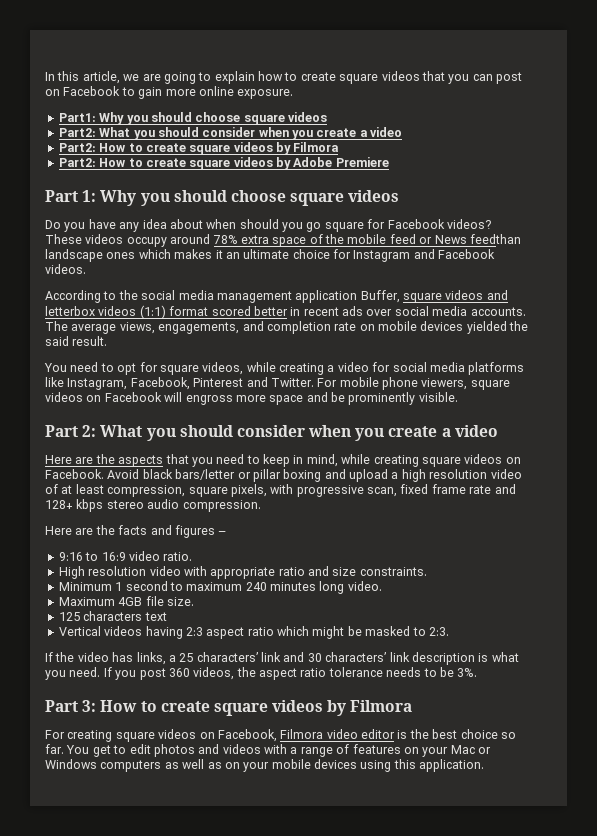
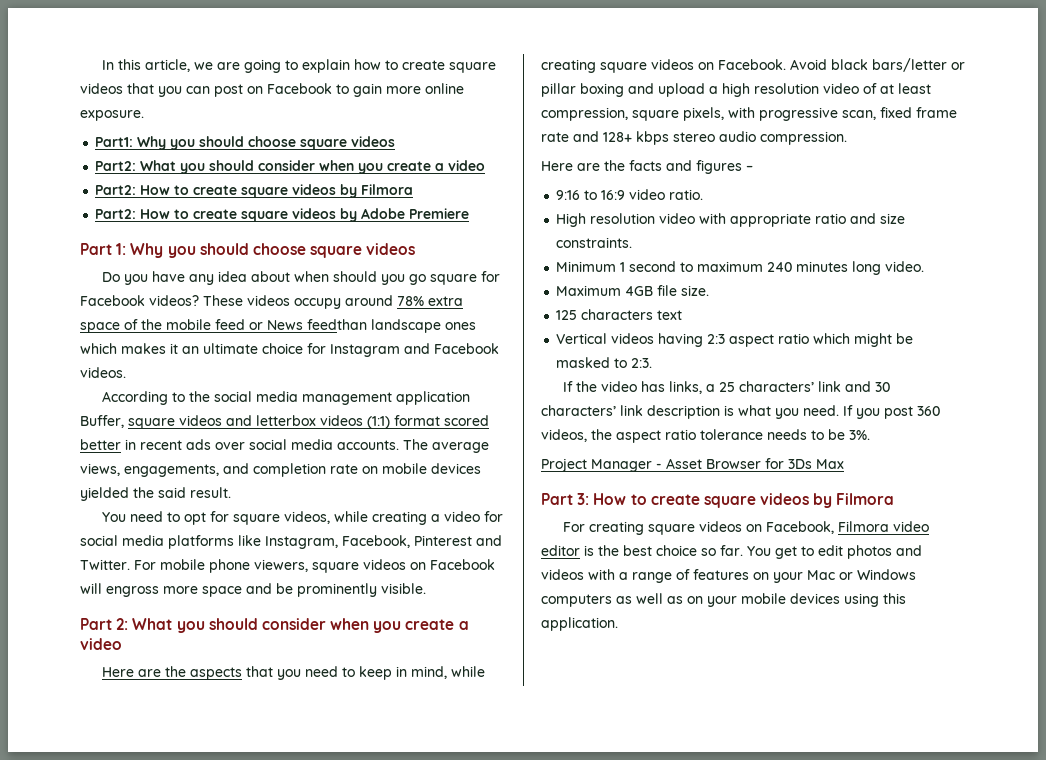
(478, 672) none -> [541,458,844,472] // Project Manager - Asset Browser for 3Ds Max

